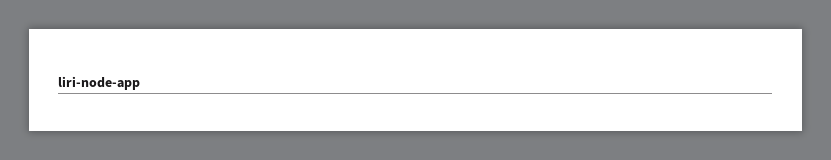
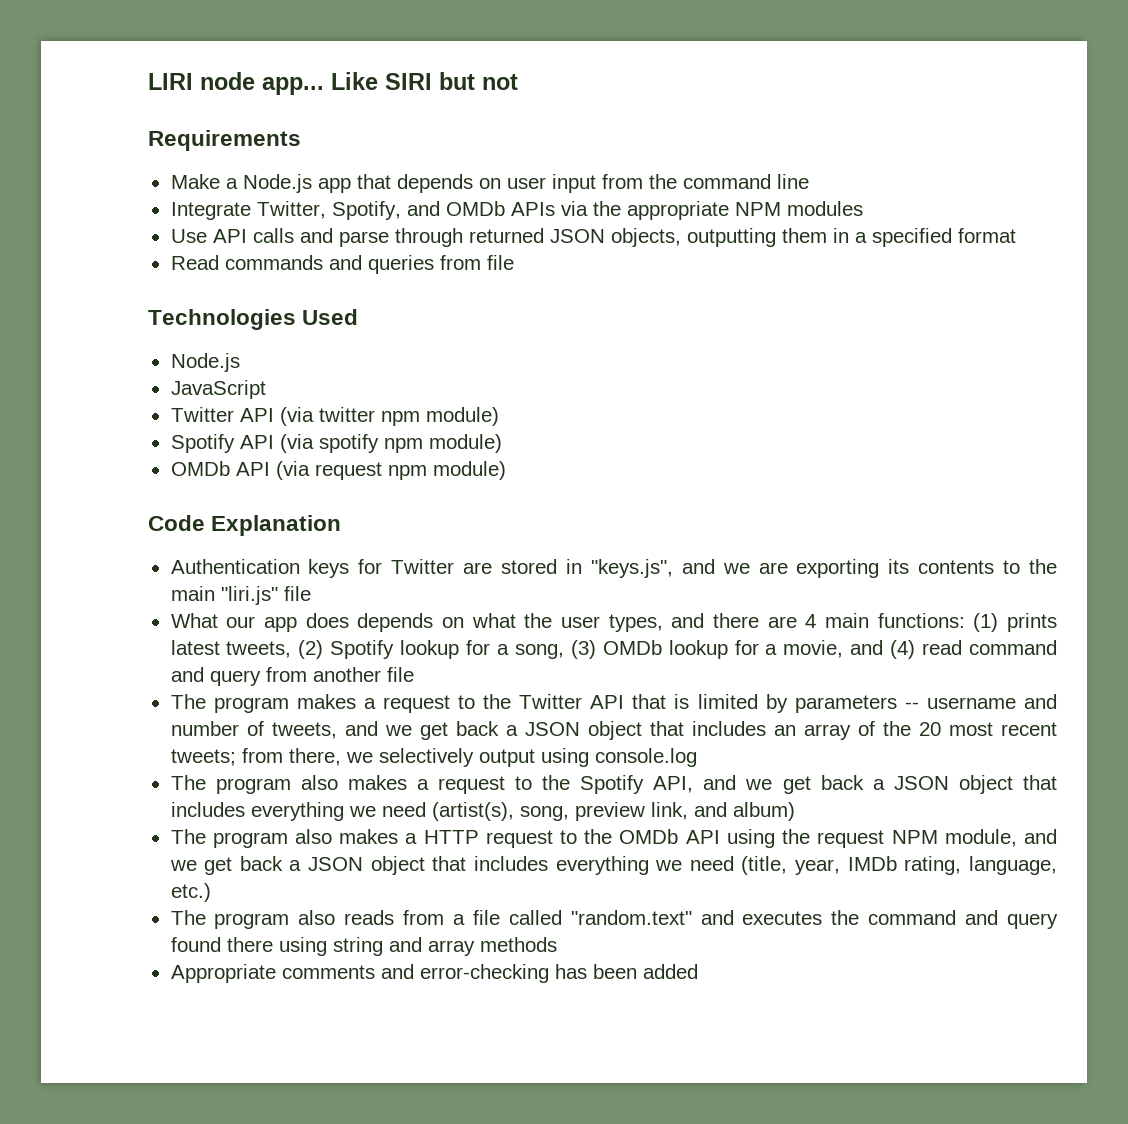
[58,76,140,90] liri-node-app -> [148,72,518,95] [148,130,301,151] [170,174,809,193] [170,201,863,220] [170,228,1016,247] [170,255,514,274] [148,309,359,330] [170,353,240,372] [170,380,266,399] [170,407,499,426] [170,434,502,453] [170,461,506,480] [148,515,342,536] [170,559,1057,578] [170,586,311,605] [170,613,1057,632] [170,640,1057,659] [170,667,414,686] [170,694,1058,713] [170,721,1057,740] [170,748,697,767] [170,775,1058,794] [170,802,795,821] [170,829,1058,848] [169,856,1057,875] [170,883,211,902] [170,910,1059,929] [170,937,557,956] [170,964,698,983] LIRI node app... Like SIRI but not // Requirements // Make a Node.js app that depends on user input from the command line // Integrate Twitter, Spotify, and OMDb APIs via the appropriate NPM modules // Use API calls and parse through returned JSON objects, outputting them in a specified format // Read commands and queries from file // Technologies Used // Node.js // JavaScript // Twitter API (via twitter npm module) // Spotify API (via spotify npm module) // OMDb API (via request npm module) // Code Explanation // Authentication keys for Twitter are stored in "keys.js", and we are exporting its contents to the main "liri.js" file // What our app does depends on what the user types, and there are 4 main functions: (1) prints latest tweets, (2) Spotify lookup for a song, (3) OMDb lookup for a movie, and (4) read command and query from another file // The program makes a request to the Twitter API that is limited by parameters -- username and number of tweets, and we get back a JSON object that includes an array of the 20 most recent tweets; from there, we selectively output using console.log // The program also makes a request to the Spotify API, and we get back a JSON object that includes everything we need (artist(s), song, preview link, and album) // The program also makes a HTTP request to the OMDb API using the request NPM module, and we get back a JSON object that includes everything we need (title, year, IMDb rating, language, etc.) // The program also reads from a file called "random.text" and executes the command and query found there using string and array methods // Appropriate comments and error-checking has been added

